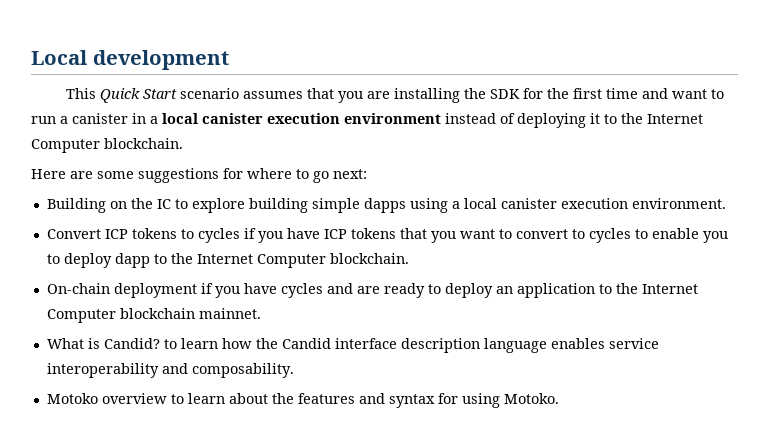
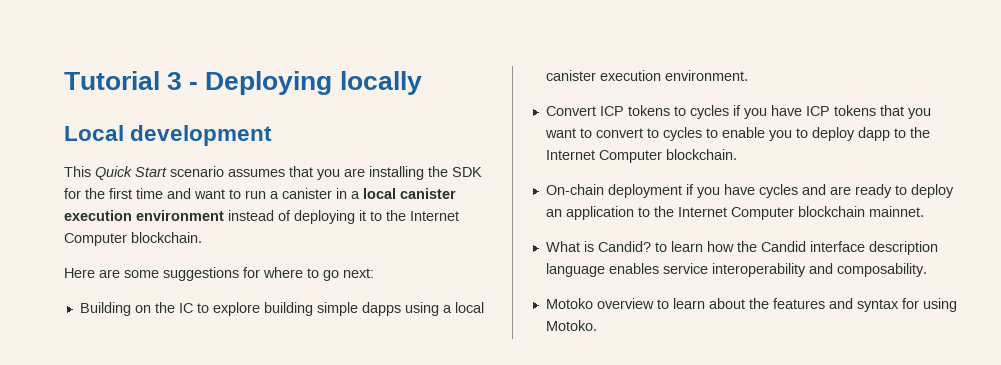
(31, 57) none -> [64,71,422,95] Tutorial 3 - Deploying locally //

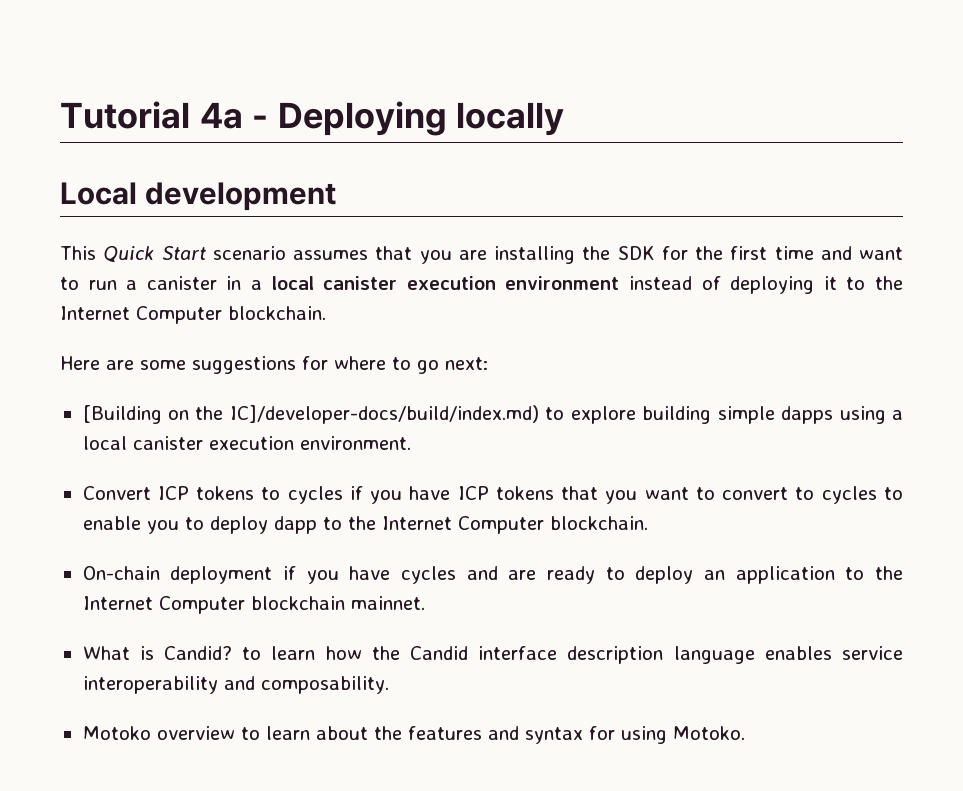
[167,72,183,90] 3 -> [199,102,243,129] 4a
[79,302,131,316] Building -> [82,405,162,424] [Building
[178,303,193,313] IC -> [229,405,539,424] IC]/developer-docs/build/index.md)

